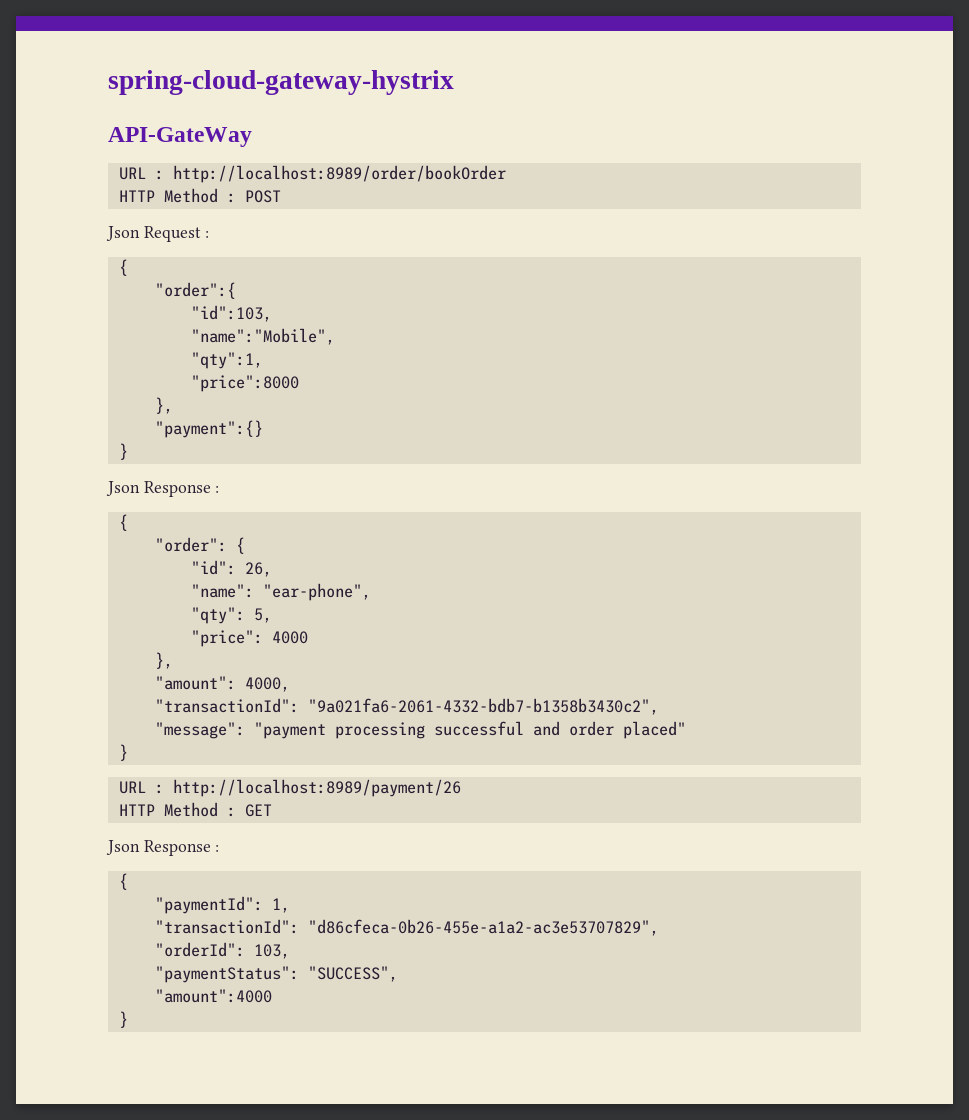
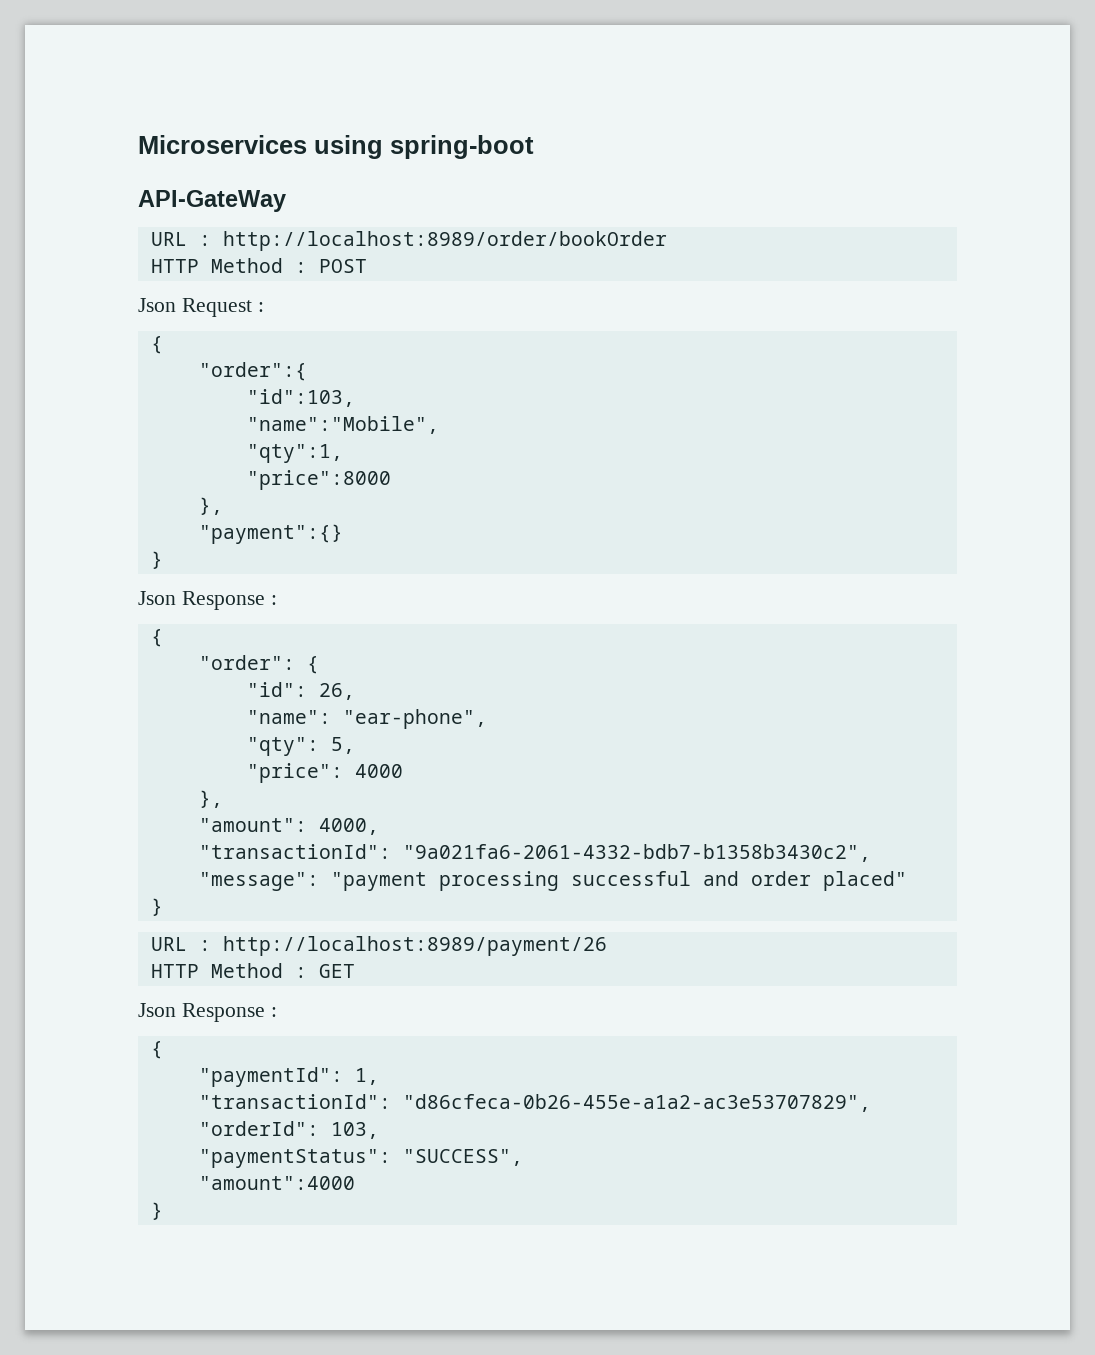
[108,70,454,95] spring-cloud-gateway-hystrix -> [138,135,534,159] Microservices using spring-boot

